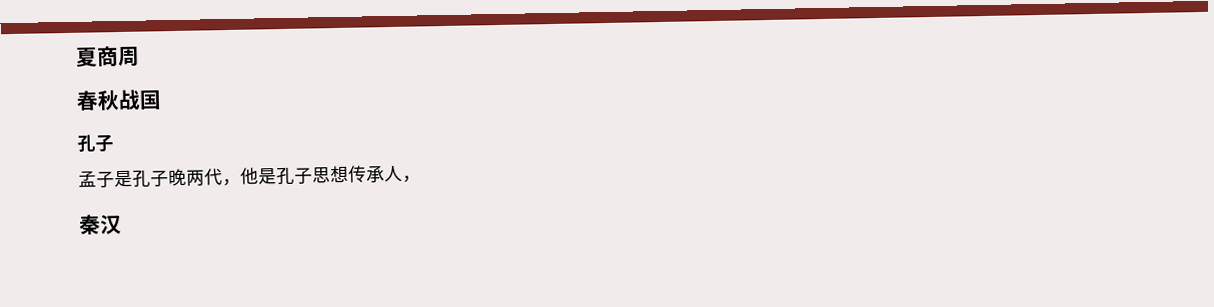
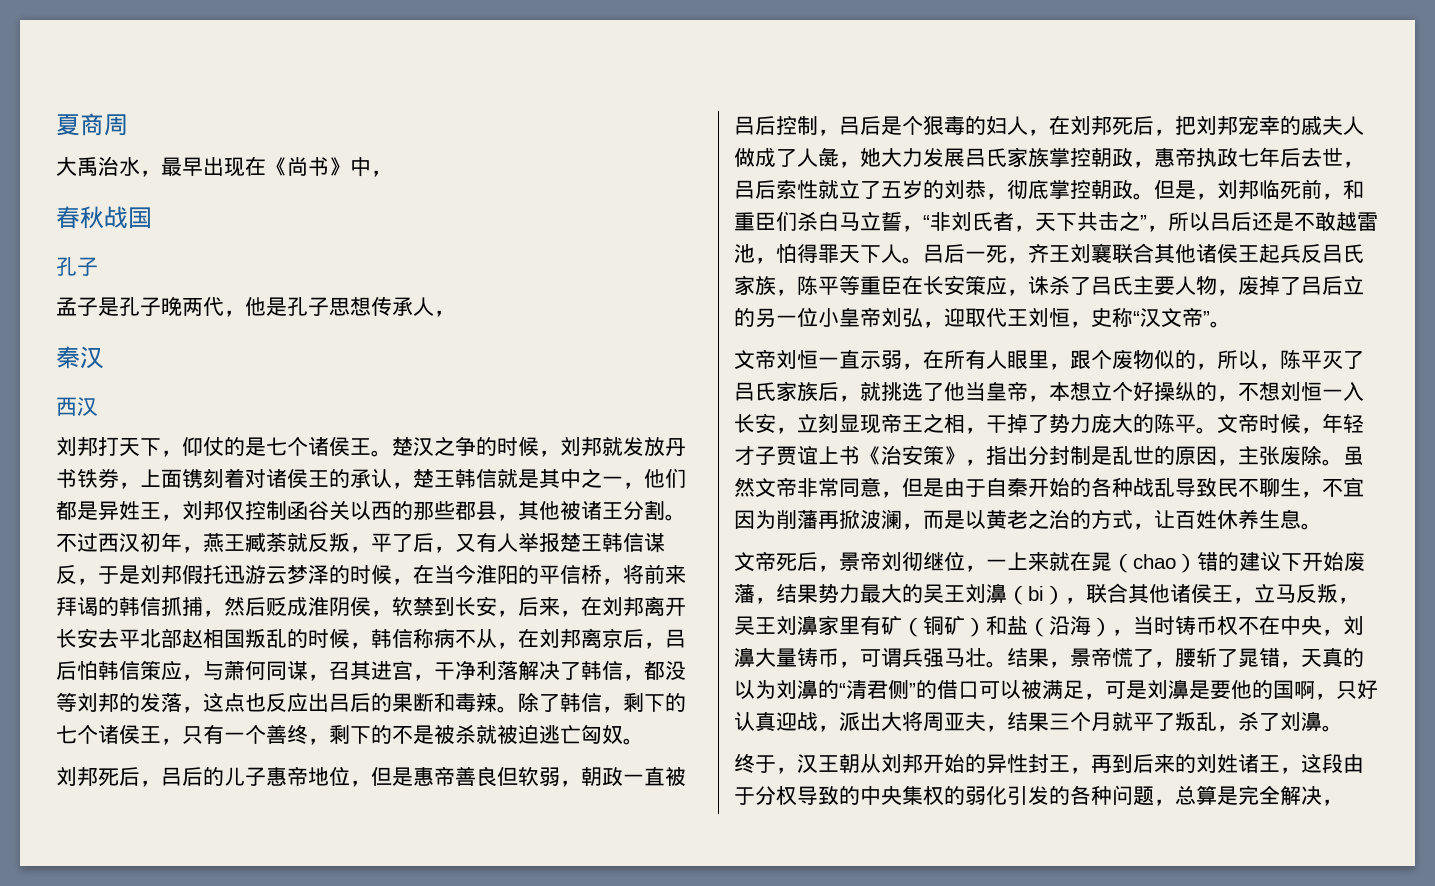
(140, 56) none -> [56,156,392,177] // 大禹治水，最早出现在《尚书》中，
(122, 224) none -> [56,397,98,416] [56,436,686,457] [56,468,686,489] [56,500,686,521] [56,532,665,553] [56,564,686,585] [56,596,686,617] [56,628,686,649] [56,660,686,681] [56,692,686,713] [56,724,644,745] [56,766,686,787] [734,115,1364,136] [734,147,1364,168] [734,179,1364,200] [734,211,1378,232] [734,243,1364,264] [734,275,1364,296] [734,307,1231,328] [734,349,1364,370] [734,381,1364,402] [734,413,1364,434] [734,445,1364,466] [734,477,1364,498] [734,509,1322,530] [734,551,1365,573] [734,583,1359,605] [734,615,1364,637] [734,647,1364,668] [734,679,1378,700] [734,711,1343,732] [734,753,1364,774] [734,785,1343,806] // 西汉 // 刘邦打天下，仰仗的是七个诸侯王。楚汉之争的时候，刘邦就发放丹书铁券，上面镌刻着对诸侯王的承认，楚王韩信就是其中之一，他们都是异姓王，刘邦仅控制函谷关以西的那些郡县，其他被诸王分割。不过西汉初年，燕王臧荼就反叛，平了后，又有人举报楚王韩信谋反，于是刘邦假托迅游云梦泽的时候，在当今淮阳的平信桥，将前来拜谒的韩信抓捕，然后贬成淮阴侯，软禁到长安，后来，在刘邦离开长安去平北部赵相国叛乱的时候，韩信称病不从，在刘邦离京后，吕后怕韩信策应，与萧何同谋，召其进宫，干净利落解决了韩信，都没等刘邦的发落，这点也反应出吕后的果断和毒辣。除了韩信，剩下的七个诸侯王，只有一个善终，剩下的不是被杀就被迫逃亡匈奴。 // 刘邦死后，吕后的儿子惠帝地位，但是惠帝善良但软弱，朝政一直被吕后控制，吕后是个狠毒的妇人，在刘邦死后，把刘邦宠幸的戚夫人做成了人彘，她大力发展吕氏家族掌控朝政，惠帝执政七年后去世，吕后索性就立了五岁的刘恭，彻底掌控朝政。但是，刘邦临死前，和重臣们杀白马立誓，“非刘氏者，天下共击之”，所以吕后还是不敢越雷池，怕得罪天下人。吕后一死，齐王刘襄联合其他诸侯王起兵反吕氏家族，陈平等重臣在长安策应，诛杀了吕氏主要人物，废掉了吕后立的另一位小皇帝刘弘，迎取代王刘恒，史称“汉文帝”。 // 文帝刘恒一直示弱，在所有人眼里，跟个废物似的，所以，陈平灭了吕氏家族后，就挑选了他当皇帝，本想立个好操纵的，不想刘恒一入长安，立刻显现帝王之相，干掉了势力庞大的陈平。文帝时候，年轻才子贾谊上书《治安策》，指出分封制是乱世的原因，主张废除。虽然文帝非常同意，但是由于自秦开始的各种战乱导致民不聊生，不宜因为削藩再掀波澜，而是以黄老之治的方式，让百姓休养生息。 // 文帝死后，景帝刘彻继位，一上来就在晁（chao）错的建议下开始废藩，结果势力最大的吴王刘濞（bi），联合其他诸侯王，立马反叛，吴王刘濞家里有矿（铜矿）和盐（沿海），当时铸币权不在中央，刘濞大量铸币，可谓兵强马壮。结果，景帝慌了，腰斩了晁错，天真的以为刘濞的“清君侧”的借口可以被满足，可是刘濞是要他的国啊，只好认真迎战，派出大将周亚夫，结果三个月就平了叛乱，杀了刘濞。 // 终于，汉王朝从刘邦开始的异性封王，再到后来的刘姓诸王，这段由于分权导致的中央集权的弱化引发的各种问题，总算是完全解决，

